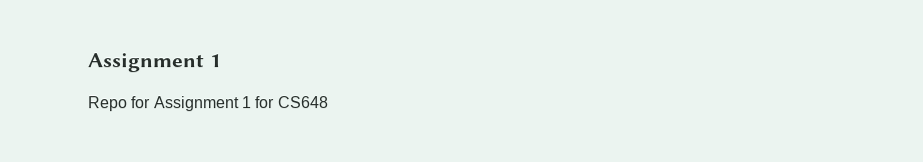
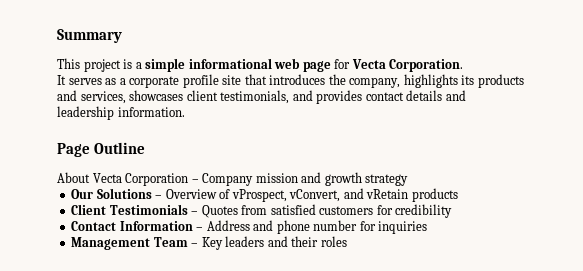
[87,53,221,73] [88,96,329,112] Assignment 1 // Repo for Assignment 1 for CS648 -> [57,29,122,43] [57,58,464,72] [57,74,524,88] [57,90,466,104] [57,106,185,120] [57,142,146,157] [57,172,409,186] [71,188,458,202] [71,204,453,218] [71,220,428,234] [71,236,347,250] Summary // This project is a simple informational web page for Vecta Corporation. // It serves as a corporate profile site that introduces the company, highlights its products and services, showcases client testimonials, and provides contact details and leadership information. // Page Outline // About Vecta Corporation – Company mission and growth strategy // Our Solutions – Overview of vProspect, vConvert, and vRetain products // Client Testimonials – Quotes from satisfied customers for credibility // Contact Information – Address and phone number for inquiries // Management Team – Key leaders and their roles

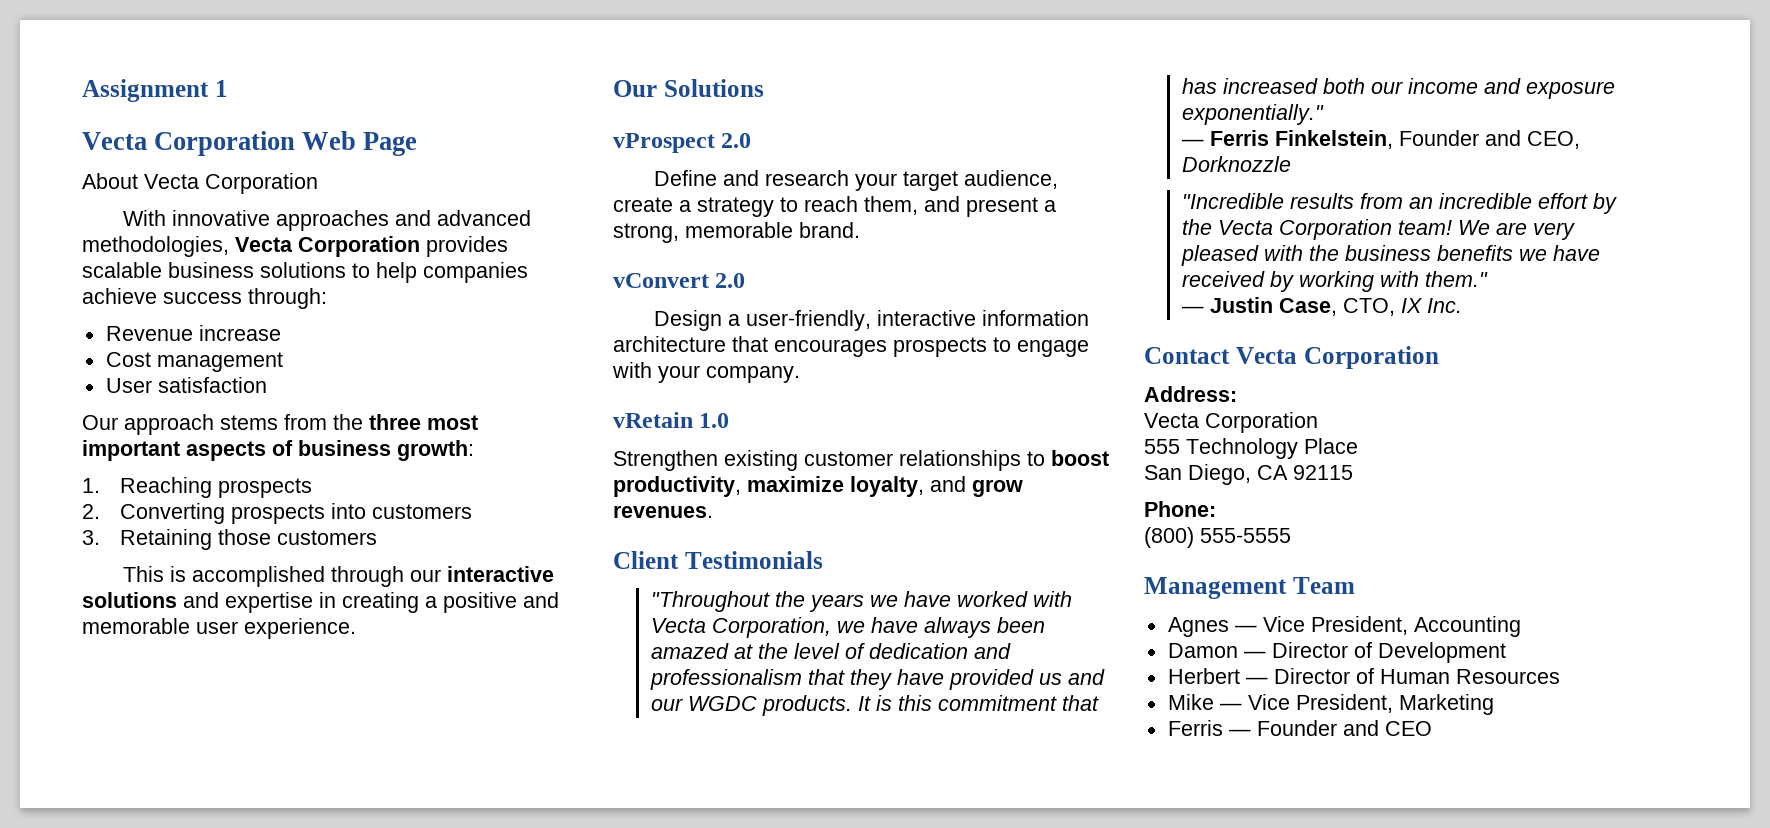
[57,29,122,43] [57,58,464,72] [57,74,524,88] [57,90,466,104] [57,106,185,120] Summary // This project is a simple informational web page for Vecta Corporation. // It serves as a corporate profile site that introduces the company, highlights its products and services, showcases client testimonials, and provides contact details and leadership information. // -> [82,79,228,102] [82,131,357,156] Assignment 1 // Vecta Corporation Web
[94,142,146,154] Outline -> (418, 144) none
[191,172,409,186] [71,188,458,202] [71,204,453,218] [71,220,428,234] [71,236,347,250] – Company mission and growth strategy // Our Solutions – Overview of vProspect, vConvert, and vRetain products // Client Testimonials – Quotes from satisfied customers for credibility // Contact Information – Address and phone number for inquiries // Management Team – Key leaders and their roles -> [122,210,531,231] [82,236,508,257] [82,262,528,283] [82,288,327,309] [105,325,281,341] [105,352,283,372] [105,377,267,393] [82,414,478,435] [82,440,474,461] [82,477,312,498] [82,503,472,524] [82,529,377,550] [122,566,554,587] [82,592,559,613] [82,618,356,639] [613,79,764,97] [613,133,752,153] [653,170,1058,191] [613,196,1056,217] [613,222,860,243] [613,273,746,288] [653,310,1089,331] [613,336,1089,357] [612,362,800,383] [613,412,730,428] [613,450,1109,471] [613,476,1023,497] [613,505,713,518] [613,551,823,569] [650,591,1072,612] [650,617,1045,638] [650,643,1011,659] [649,669,1105,690] [650,695,1099,716] [1181,78,1615,99] [1181,104,1324,125] [1181,130,1580,149] [1181,156,1291,172] [1181,193,1617,214] [1181,219,1575,240] [1180,245,1600,266] [1181,271,1488,292] [1181,297,1462,316] [1144,346,1439,369] [1144,386,1237,402] [1144,412,1318,433] [1144,438,1358,459] [1144,464,1353,485] [1144,501,1216,517] [1144,527,1291,548] [1144,577,1355,599] [1167,616,1521,637] [1167,642,1506,663] [1167,668,1560,684] [1167,694,1494,715] [1167,720,1432,736] // With innovative approaches and advanced methodologies, Vecta Corporation provides scalable business solutions to help companies achieve success through: // Revenue increase // Cost management // User satisfaction // Our approach stems from the three most important aspects of business growth: // 1. Reaching prospects // 2. Converting prospects into customers // 3. Retaining those customers // This is accomplished through our interactive solutions and expertise in creating a positive and memorable user experience. // Our Solutions // vProspect 2.0 // Define and research your target audience, create a strategy to reach them, and present a strong, memorable brand. // vConvert 2.0 // Design a user-friendly, interactive information architecture that encourages prospects to engage with your company. // vRetain 1.0 // Strengthen existing customer relationships to boost productivity, maximize loyalty, and grow revenues. // Client Testimonials // "Throughout the years we have worked with Vecta Corporation, we have always been amazed at the level of dedication and professionalism that they have provided us and our WGDC products. It is this commitment that has increased both our income and exposure exponentially." // — Ferris Finkelstein, Founder and CEO, Dorknozzle // "Incredible results from an incredible effort by the Vecta Corporation team! We are very pleased with the business benefits we have received by working with them." // — Justin Case, CTO, IX Inc. // Contact Vecta Corporation // Address: // Vecta Corporation // 555 Technology Place // San Diego, CA 92115 // Phone: // (800) 555-5555 // Management Team // Agnes — Vice President, Accounting // Damon — Director of Development // Herbert — Director of Human Resources // Mike — Vice President, Marketing // Ferris — Founder and CEO

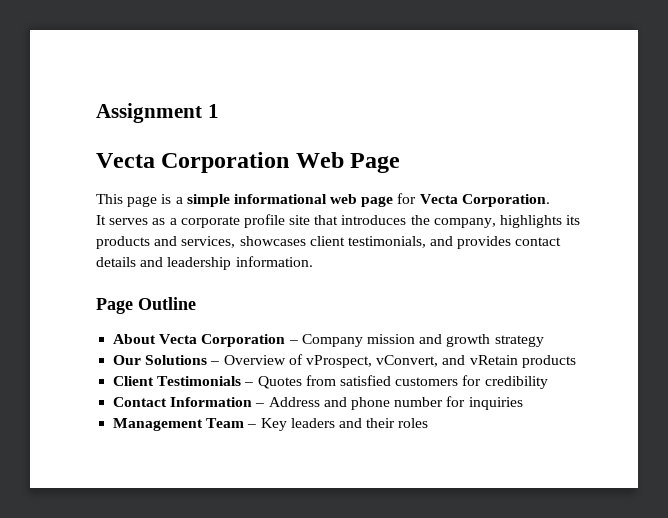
[82,173,318,194] [122,210,531,231] [82,236,508,257] [82,262,528,283] [82,288,327,309] [105,325,281,341] [105,352,283,372] [105,377,267,393] [82,414,478,435] [82,440,474,461] [82,477,312,498] [82,503,472,524] [82,529,377,550] [122,566,554,587] [82,592,559,613] [82,618,356,639] [613,79,764,97] [613,133,752,153] [653,170,1058,191] [613,196,1056,217] [613,222,860,243] [613,273,746,288] [653,310,1089,331] [613,336,1089,357] [612,362,800,383] [613,412,730,428] [613,450,1109,471] [613,476,1023,497] [613,505,713,518] [613,551,823,569] [650,591,1072,612] [650,617,1045,638] [650,643,1011,659] [649,669,1105,690] [650,695,1099,716] [1181,78,1615,99] [1181,104,1324,125] [1181,130,1580,149] [1181,156,1291,172] [1181,193,1617,214] [1181,219,1575,240] [1180,245,1600,266] [1181,271,1488,292] [1181,297,1462,316] [1144,346,1439,369] [1144,386,1237,402] [1144,412,1318,433] [1144,438,1358,459] [1144,464,1353,485] [1144,501,1216,517] [1144,527,1291,548] [1144,577,1355,599] [1167,616,1521,637] [1167,642,1506,663] [1167,668,1560,684] [1167,694,1494,715] [1167,720,1432,736] About Vecta Corporation // With innovative approaches and advanced methodologies, Vecta Corporation provides scalable business solutions to help companies achieve success through: // Revenue increase // Cost management // User satisfaction // Our approach stems from the three most important aspects of business growth: // 1. Reaching prospects // 2. Converting prospects into customers // 3. Retaining those customers // This is accomplished through our interactive solutions and expertise in creating a positive and memorable user experience. // Our Solutions // vProspect 2.0 // Define and research your target audience, create a strategy to reach them, and present a strong, memorable brand. // vConvert 2.0 // Design a user-friendly, interactive information architecture that encourages prospects to engage with your company. // vRetain 1.0 // Strengthen existing customer relationships to boost productivity, maximize loyalty, and grow revenues. // Client Testimonials // "Throughout the years we have worked with Vecta Corporation, we have always been amazed at the level of dedication and professionalism that they have provided us and our WGDC products. It is this commitment that has increased both our income and exposure exponentially." // — Ferris Finkelstein, Founder and CEO, Dorknozzle // "Incredible results from an incredible effort by the Vecta Corporation team! We are very pleased with the business benefits we have received by working with them." // — Justin Case, CTO, IX Inc. // Contact Vecta Corporation // Address: // Vecta Corporation // 555 Technology Place // San Diego, CA 92115 // Phone: // (800) 555-5555 // Management Team // Agnes — Vice President, Accounting // Damon — Director of Development // Herbert — Director of Human Resources // Mike — Vice President, Marketing // Ferris — Founder and CEO -> [96,193,550,207] [96,214,581,228] [96,236,562,249] [96,256,313,270] [96,297,196,314] [113,334,544,347] [113,354,576,368] [113,375,548,389] [113,396,523,410] [113,418,429,431] This page is a simple informational web page for Vecta Corporation. // It serves as a corporate profile site that introduces the company, highlights its products and services, showcases client testimonials, and provides contact details and leadership information. // Page Outline // About Vecta Corporation – Company mission and growth strategy // Our Solutions – Overview of vProspect, vConvert, and vRetain products // Client Testimonials – Quotes from satisfied customers for credibility // Contact Information – Address and phone number for inquiries // Management Team – Key leaders and their roles

